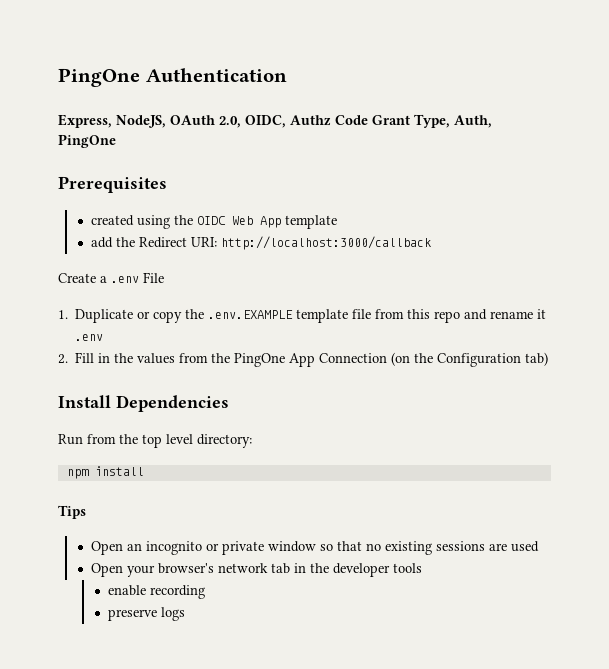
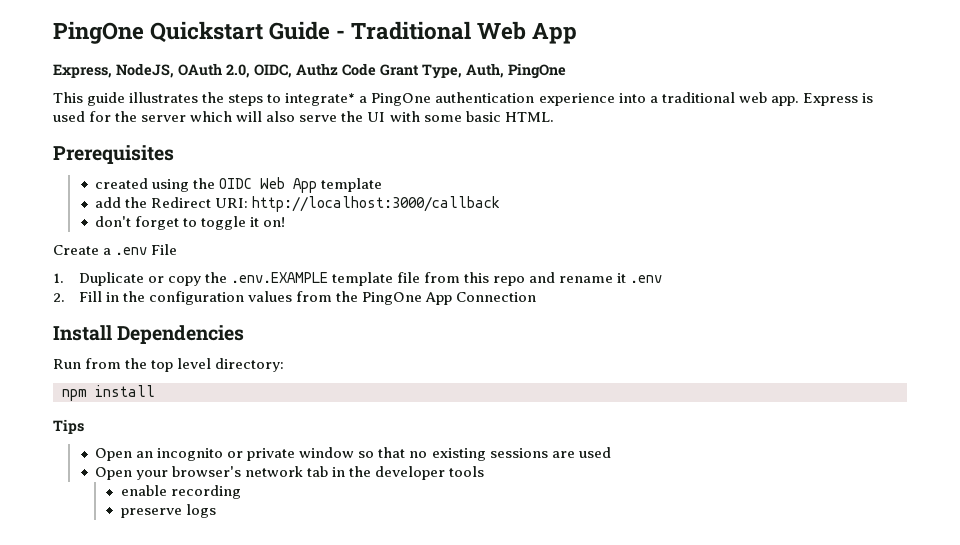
[58,68,287,87] PingOne Authentication -> [53,21,578,44] PingOne Quickstart Guide - Traditional Web App
(116, 141) none -> [53,92,873,106] [53,111,554,122] // This guide illustrates the steps to integrate* a PingOne authentication experience into a traditional web app. Express is used for the server which will also serve the UI with some basic HTML.
(431, 243) none -> [95,216,286,230] // don't forget to toggle it on!
(134, 358) none -> [148,291,244,305] configuration
[391,352,549,367] (on the Configuration tab) -> (537, 297) none

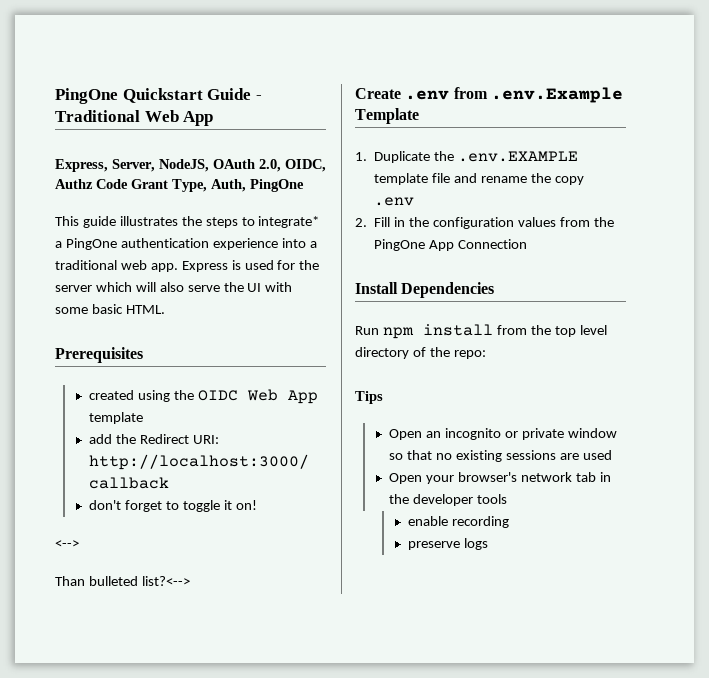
(112, 71) none -> [112,159,155,172] Server,
[53,244,178,255] Create a .env File -> [55,540,79,548] [55,576,190,586] [355,87,623,103] [355,108,419,124] <--> // Than bulleted list?<--> // Create .env from .env.Example Template
[147,276,201,286] or copy -> (431, 157) none
[423,272,627,286] from this repo and rename it -> [454,173,584,185] and rename the copy
(81, 364) none -> [382,324,493,339] npm install
[215,358,285,372] [62,385,155,401] directory: // npm install -> [355,347,486,359] directory of the repo:

